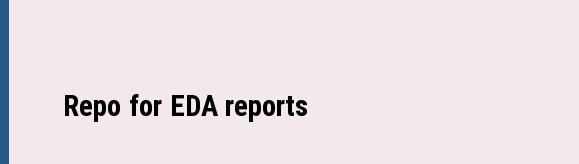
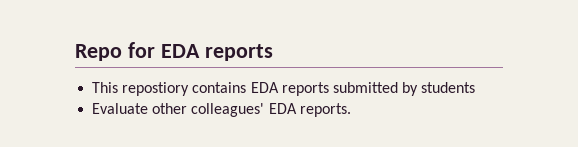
(309, 109) none -> [92,82,476,96] [92,103,351,117] // This repostiory contains EDA reports submitted by students // Evaluate other colleagues' EDA reports.

